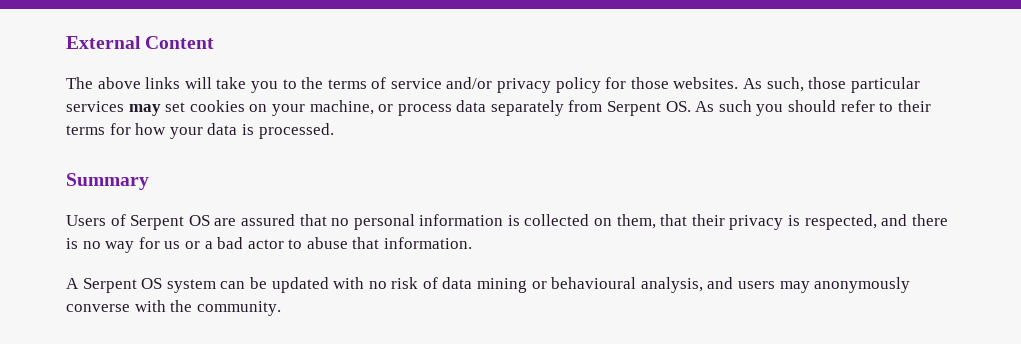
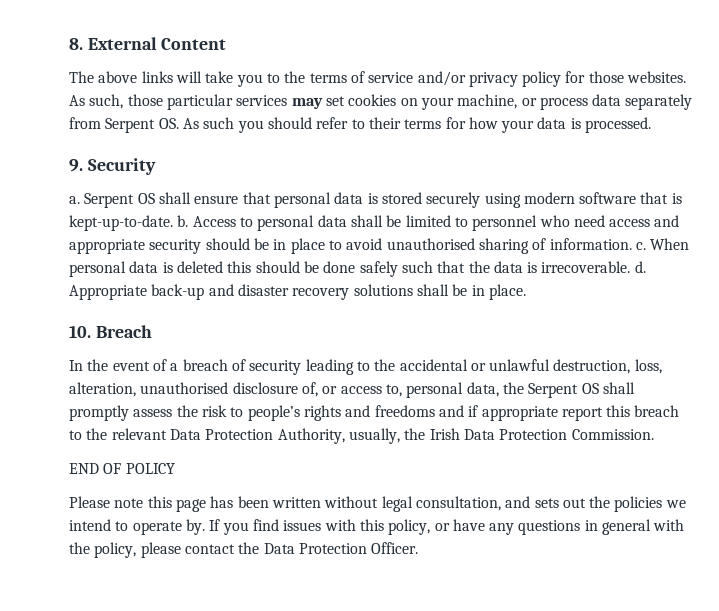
(66, 42) none -> [69,38,83,50] 8.
[66,173,149,190] [66,214,948,230] [66,237,473,253] [66,277,911,293] [66,300,281,316] Summary // Users of Serpent OS are assured that no personal information is collected on them, that their privacy is respected, and there is no way for us or a bad actor to abuse that information. // A Serpent OS system can be updated with no risk of data mining or behavioural analysis, and users may anonymously converse with the community. -> [69,158,156,175] [69,192,682,208] [69,215,680,231] [69,238,690,254] [69,261,646,277] [69,284,526,300] [69,325,152,338] [69,359,662,375] [69,382,635,398] [69,405,680,421] [69,428,654,444] [69,463,175,474] [69,496,686,512] [69,519,685,535] [69,542,419,558] 9. Security // a. Serpent OS shall ensure that personal data is stored securely using modern software that is kept-up-to-date. b. Access to personal data shall be limited to personnel who need access and appropriate security should be in place to avoid unauthorised sharing of information. c. When personal data is deleted this should be done safely such that the data is irrecoverable. d. Appropriate back-up and disaster recovery solutions shall be in place. // 10. Breach // In the event of a breach of security leading to the accidental or unlawful destruction, loss, alteration, unauthorised disclosure of, or access to, personal data, the Serpent OS shall promptly assess the risk to people’s rights and freedoms and if appropriate report this breach to the relevant Data Protection Authority, usually, the Irish Data Protection Commission. // END OF POLICY // Please note this page has been written without legal consultation, and sets out the policies we intend to operate by. If you find issues with this policy, or have any questions in general with the policy, please contact the Data Protection Officer.

